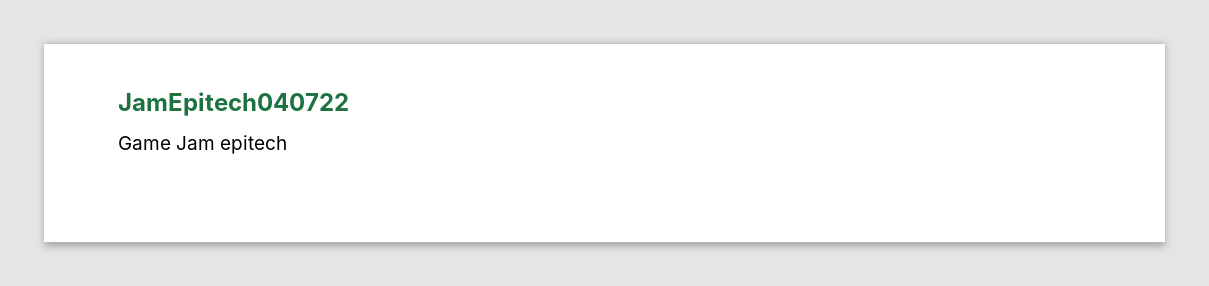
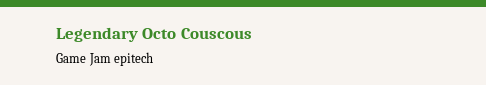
[118,92,349,116] JamEpitech040722 -> [56,27,252,42] Legendary Octo Couscous

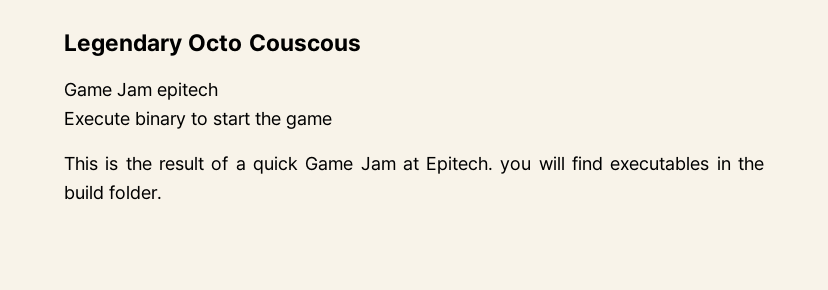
(154, 59) none -> [64,111,332,129] [64,156,764,174] [64,185,162,200] // Execute binary to start the game // This is the result of a quick Game Jam at Epitech. you will find executables in the build folder.

